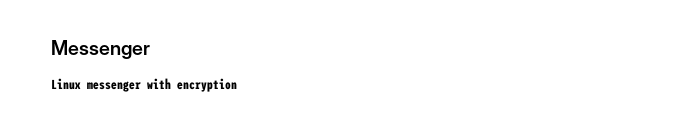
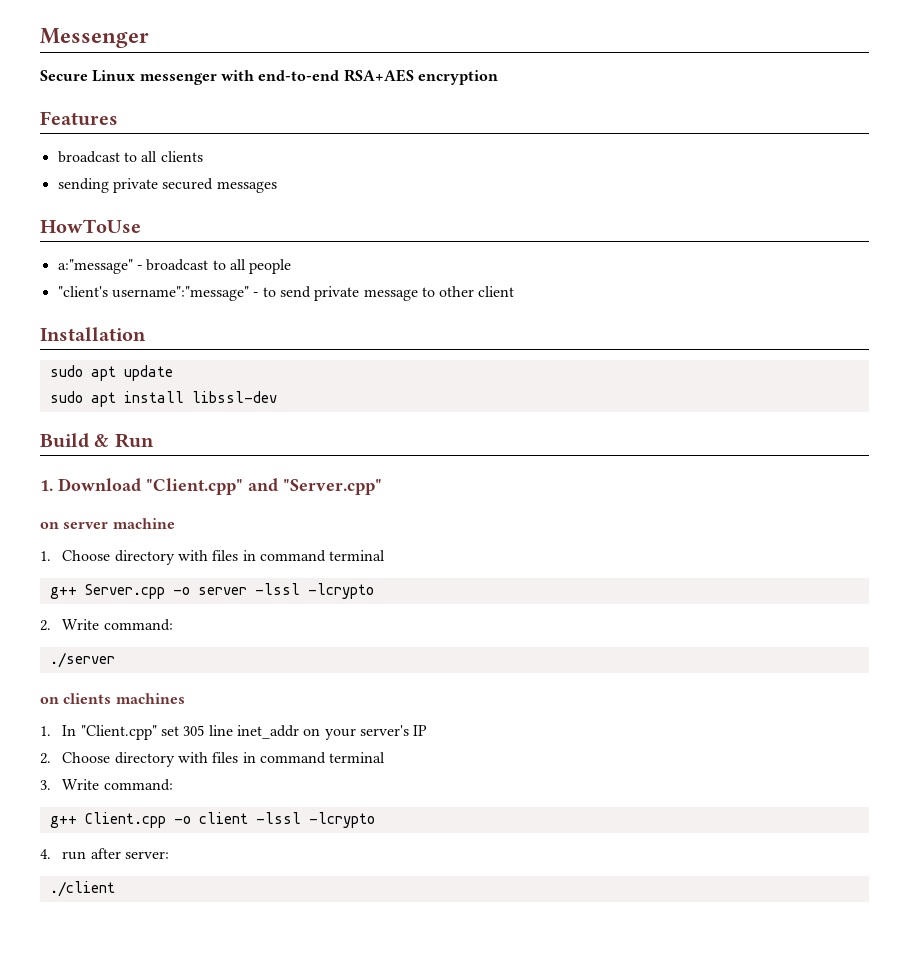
(150, 49) none -> [40,70,88,81] Secure
(171, 83) none -> [258,69,414,82] end-to-end RSA+AES
(237, 85) none -> [40,111,118,126] [57,151,203,163] [57,178,277,193] [40,219,141,233] [57,259,292,274] [57,286,515,301] [40,327,146,341] [49,365,173,381] [49,391,277,407] [40,433,154,448] [40,478,382,495] [40,518,175,529] [40,550,386,565] [49,583,374,599] [40,619,173,631] [49,652,115,668] [40,693,185,704] [40,725,428,740] [40,752,386,767] [40,779,173,791] [49,812,375,828] [40,848,170,860] [49,881,115,897] // Features // broadcast to all clients // sending private secured messages // HowToUse // a:"message" - broadcast to all people // "client's username":"message" - to send private message to other client // Installation // sudo apt update // sudo apt install libssl-dev // Build & Run // 1. Download "Client.cpp" and "Server.cpp" // on server machine // 1. Choose directory with files in command terminal // g++ Server.cpp -o server -lssl -lcrypto // 2. Write command: // ./server // on clients machines // 1. In "Client.cpp" set 305 line inet_addr on your server's IP // 2. Choose directory with files in command terminal // 3. Write command: // g++ Client.cpp -o client -lssl -lcrypto // 4. run after server: // ./client

